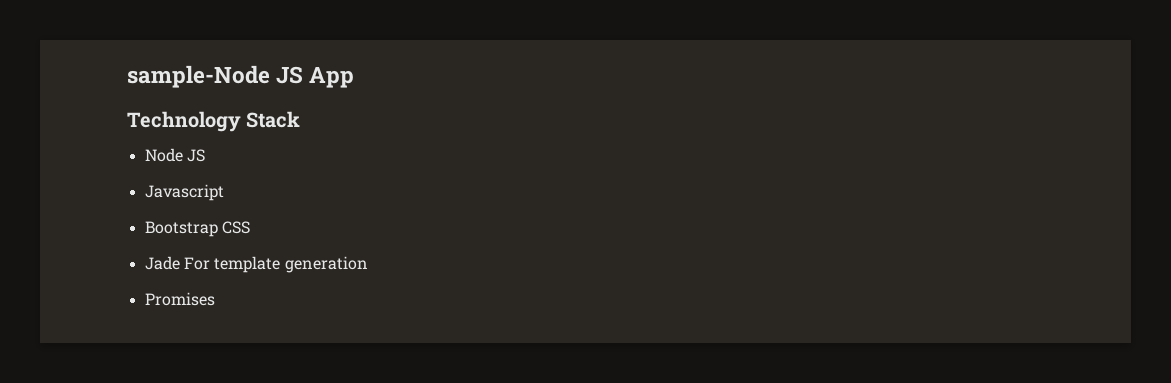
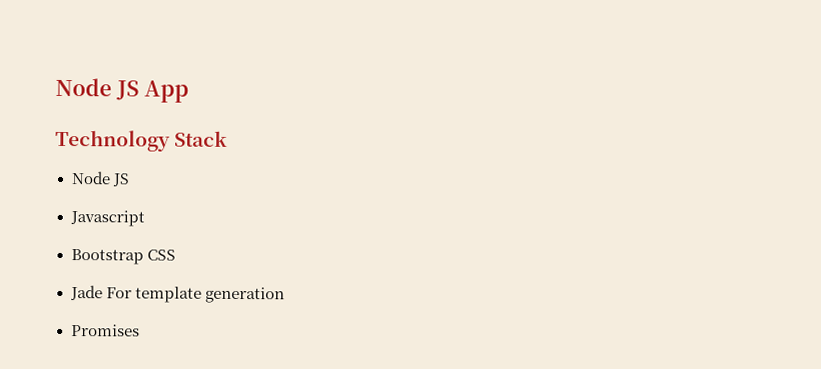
[127,65,270,88] sample-Node -> [55,77,112,97] Node

